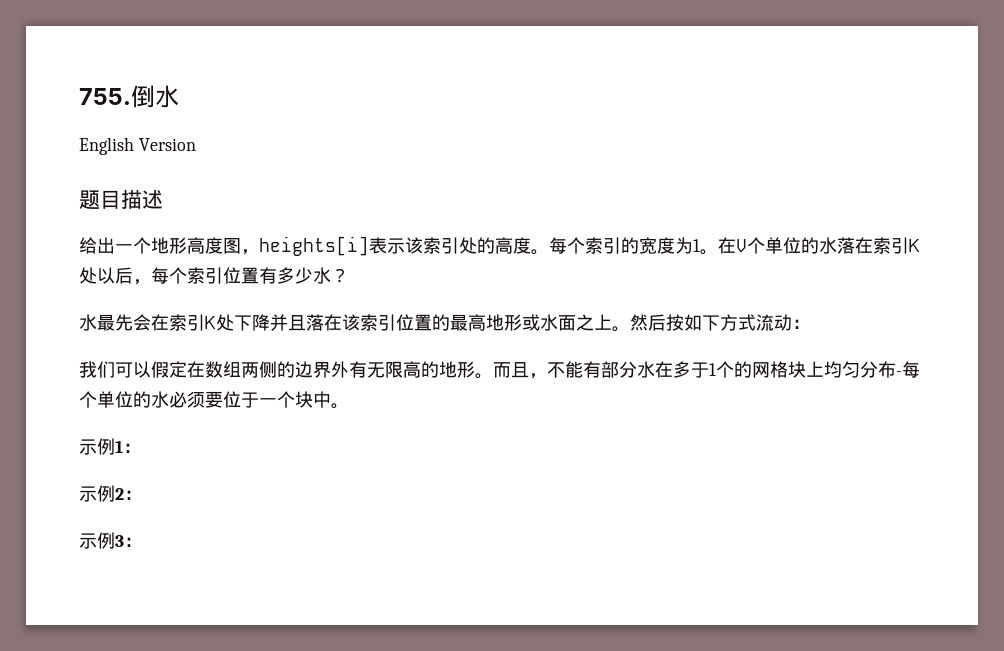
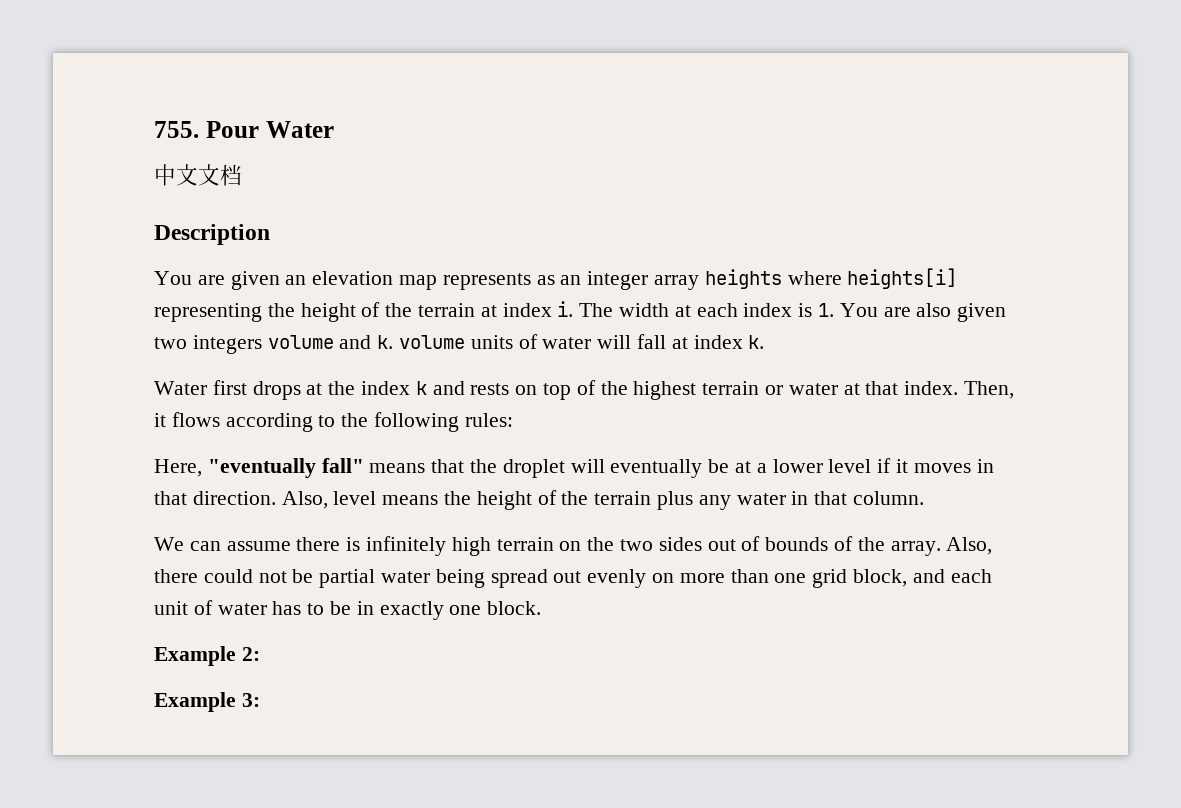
[131,85,179,108] [79,137,196,155] [79,190,163,210] [79,236,920,256] [79,267,349,285] [79,314,810,332] [79,361,920,379] [79,391,349,409] [79,438,141,455] [79,485,142,502] [79,532,142,549] 倒水 // English Version // 题目描述 // 给出一个地形高度图，heights[i]表示该索引处的高度。每个索引的宽度为1。在V个单位的水落在索引K处以后，每个索引位置有多少水？ // 水最先会在索引K处下降并且落在该索引位置的最高地形或水面之上。然后按如下方式流动： // 我们可以假定在数组两侧的边界外有无限高的地形。而且，不能有部分水在多于1个的网格块上均匀分布-每个单位的水必须要位于一个块中。 // 示例1： // 示例2： // 示例3： -> [205,121,334,138] [154,164,242,186] [154,224,270,245] [154,268,958,290] [154,301,1007,322] [154,334,765,354] [154,380,1015,400] [154,412,513,432] [154,458,994,478] [154,490,925,510] [154,536,993,556] [154,569,992,588] [154,600,542,620] [154,646,260,666] [154,692,260,712] Pour Water // 中文文档 // Description // You are given an elevation map represents as an integer array heights where heights[i] representing the height of the terrain at index i. The width at each index is 1. You are also given two integers volume and k. volume units of water will fall at index k. // Water first drops at the index k and rests on top of the highest terrain or water at that index. Then, it flows according to the following rules: // Here, "eventually fall" means that the droplet will eventually be at a lower level if it moves in that direction. Also, level means the height of the terrain plus any water in that column. // We can assume there is infinitely high terrain on the two sides out of bounds of the array. Also, there could not be partial water being spread out evenly on more than one grid block, and each unit of water has to be in exactly one block. // Example 2: // Example 3:

